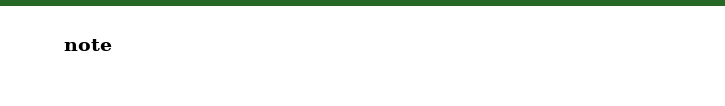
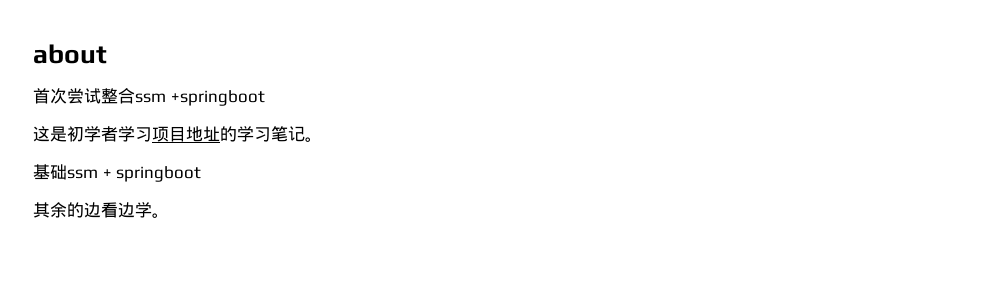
[64,39,112,51] note -> [33,44,107,64] [33,88,265,106] [33,126,322,142] [33,164,202,182] [33,202,169,218] about // 首次尝试整合ssm +springboot // 这是初学者学习项目地址的学习笔记。 // 基础ssm + springboot // 其余的边看边学。

